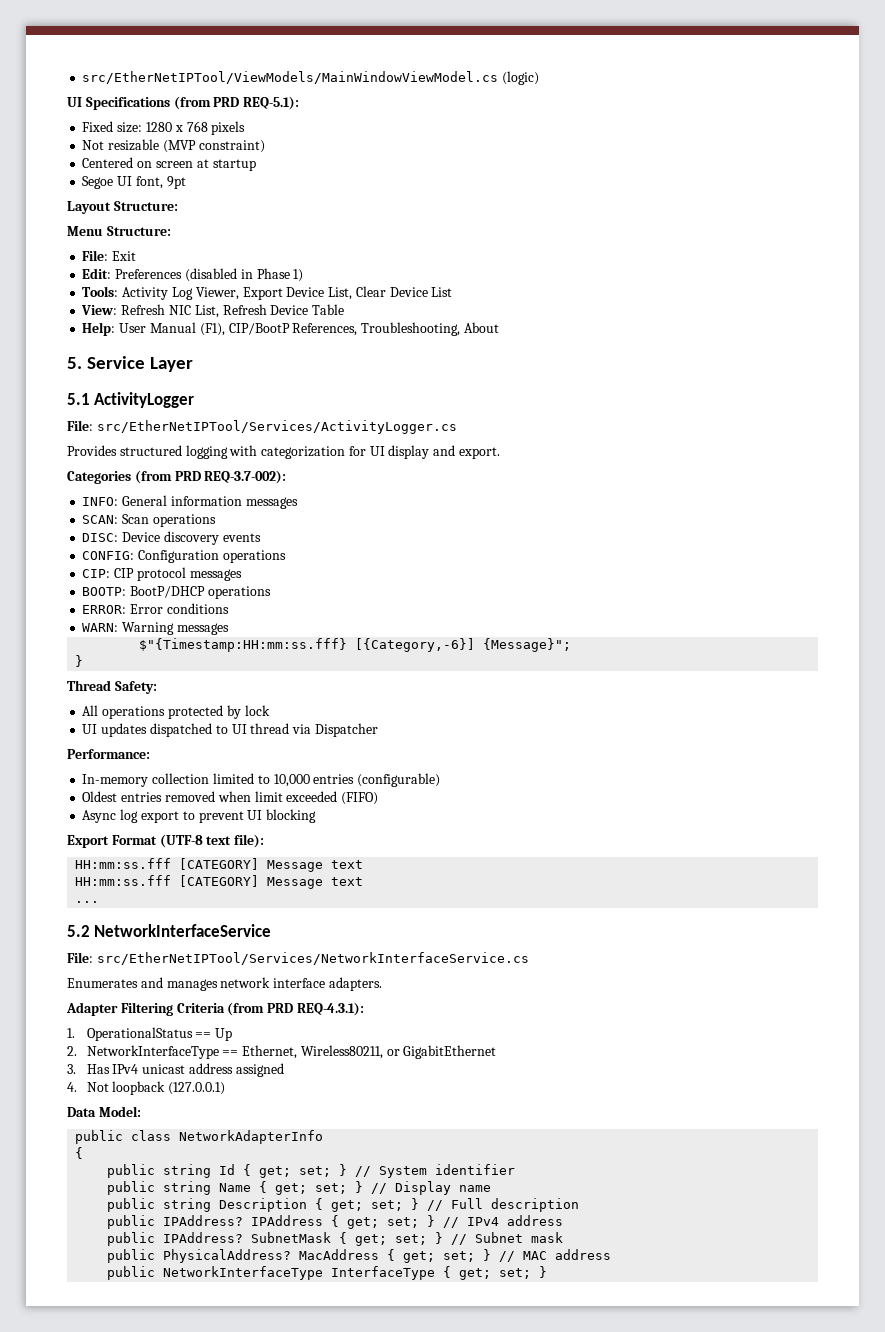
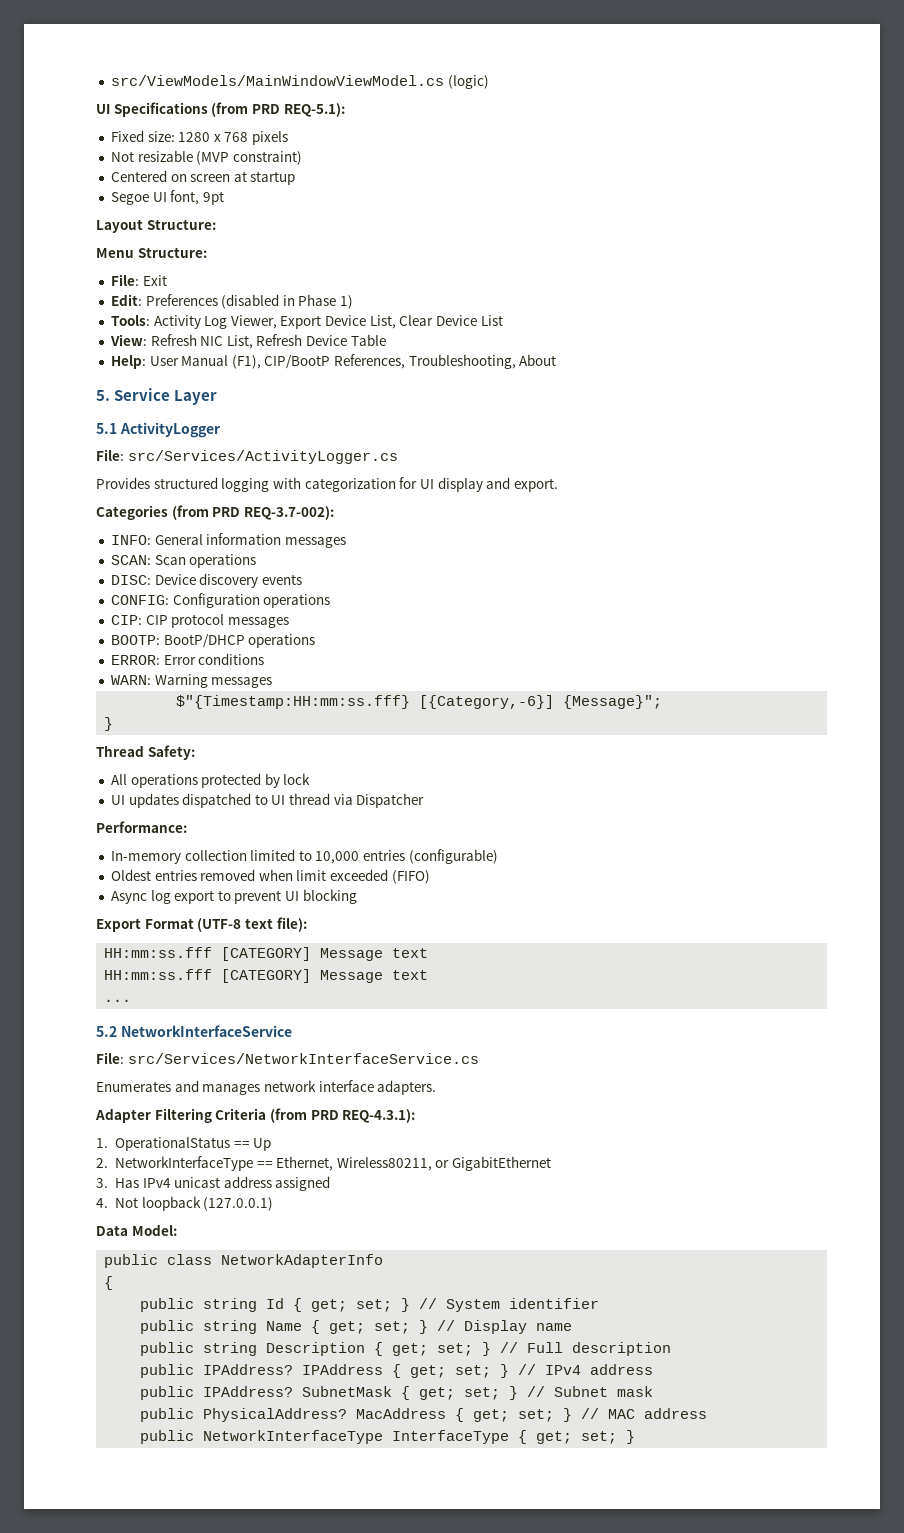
[82,71,499,84] src/EtherNetIPTool/ViewModels/MainWindowViewModel.cs -> [110,75,444,86] src/ViewModels/MainWindowViewModel.cs
[96,420,457,434] src/EtherNetIPTool/Services/ActivityLogger.cs -> [127,450,398,464] src/Services/ActivityLogger.cs
[96,952,529,965] src/EtherNetIPTool/Services/NetworkInterfaceService.cs -> [127,1053,479,1064] src/Services/NetworkInterfaceService.cs

